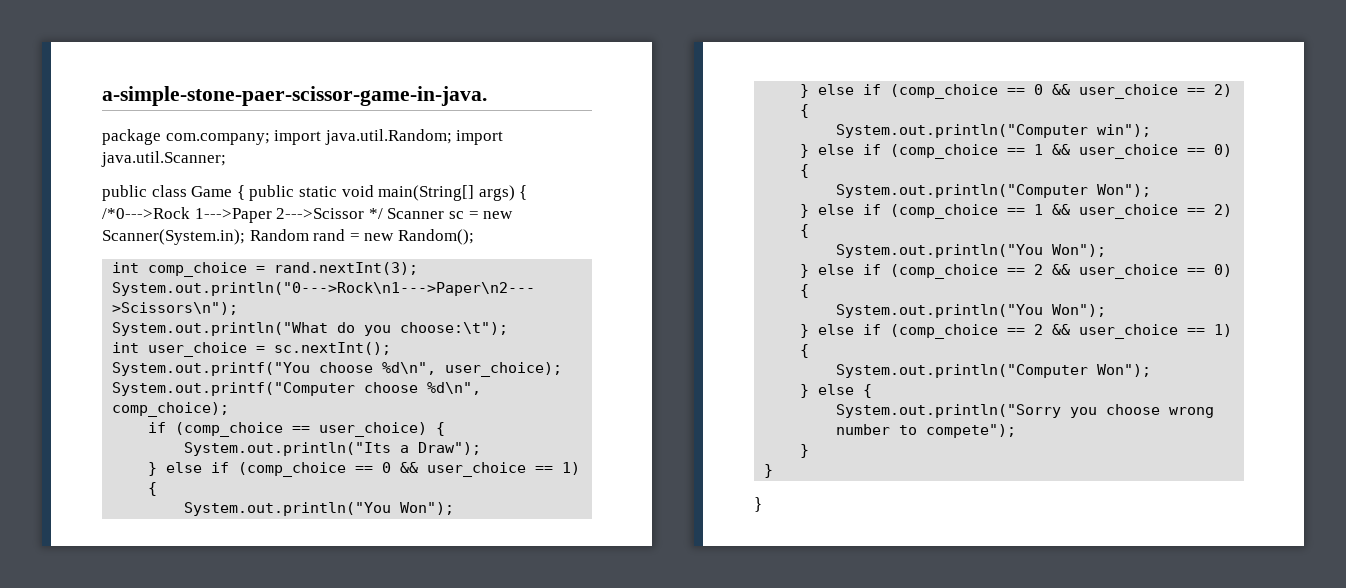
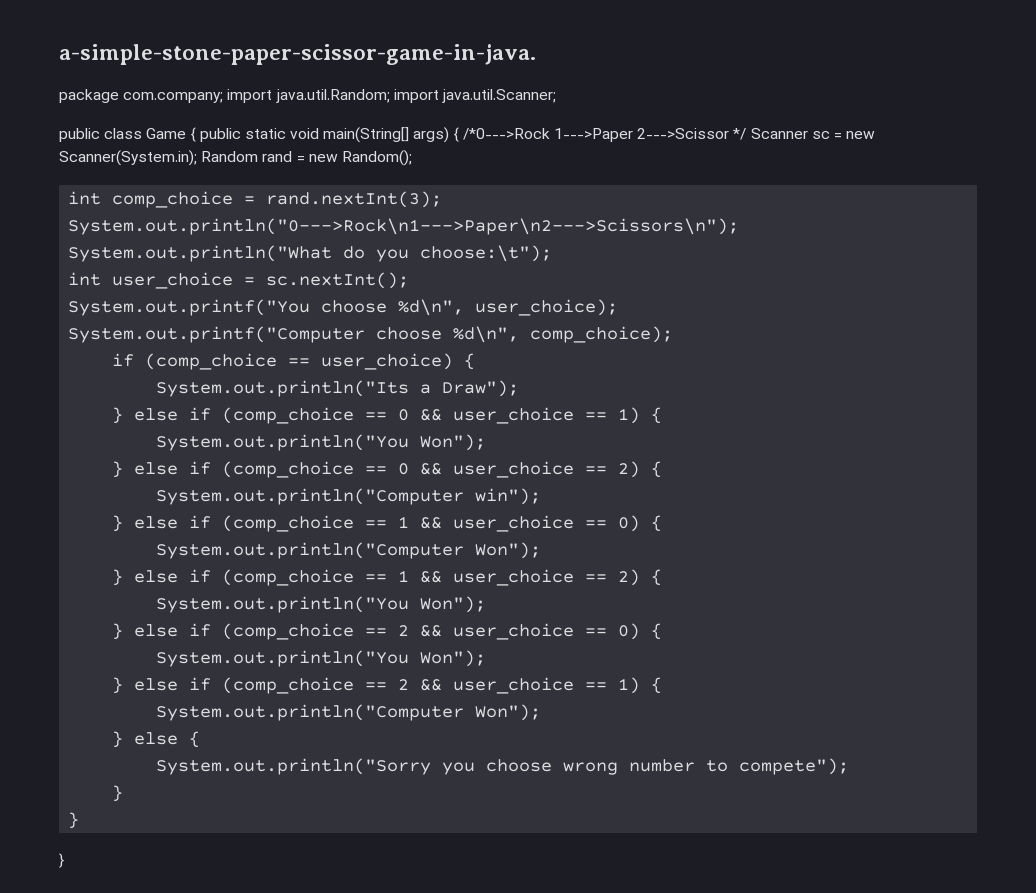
[102,86,487,106] a-simple-stone-paer-scissor-game-in-java. -> [59,44,536,65] a-simple-stone-paper-scissor-game-in-java.

